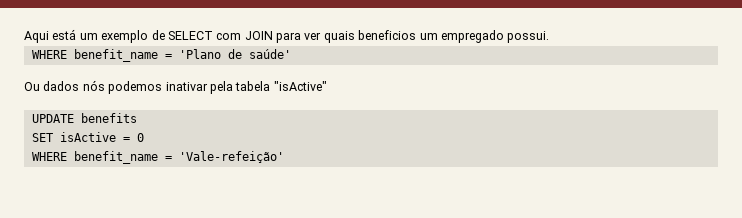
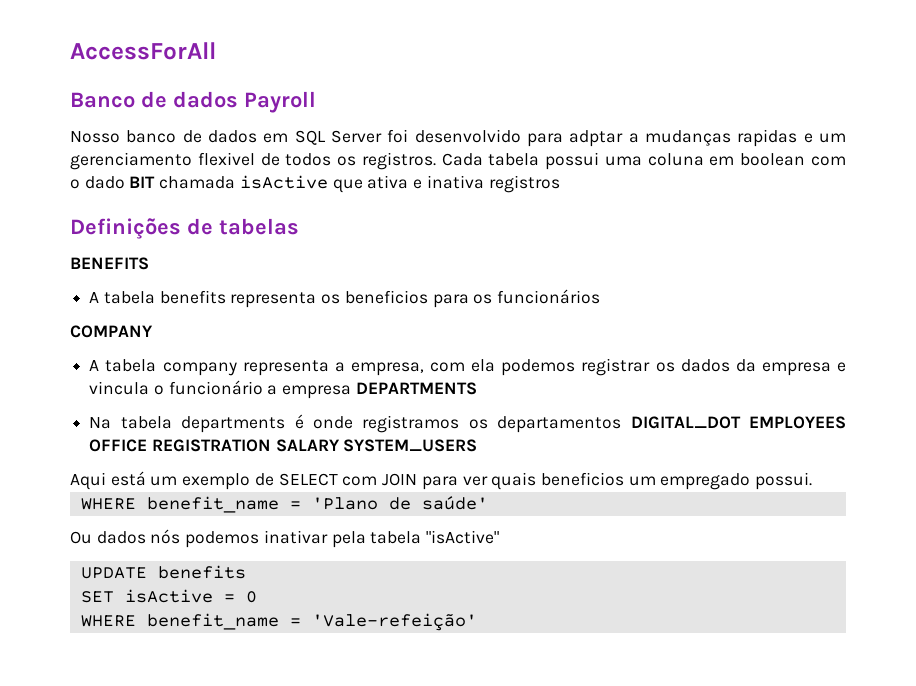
(24, 37) none -> [70,42,216,60] [70,91,316,113] [70,129,847,147] [70,152,846,170] [70,175,560,193] [70,218,299,240] [70,257,149,270] [89,289,601,308] [70,325,153,338] [89,358,846,376] [89,380,477,399] [89,414,846,433] [89,439,478,452] AccessForAll // Banco de dados Payroll // Nosso banco de dados em SQL Server foi desenvolvido para adptar a mudanças rapidas e um gerenciamento flexivel de todos os registros. Cada tabela possui uma coluna em boolean com o dado BIT chamada isActive que ativa e inativa registros // Definições de tabelas // BENEFITS // A tabela benefits representa os beneficios para os funcionários // COMPANY // A tabela company representa a empresa, com ela podemos registrar os dados da empresa e vincula o funcionário a empresa DEPARTMENTS // Na tabela departments é onde registramos os departamentos DIGITAL_DOT EMPLOYEES OFFICE REGISTRATION SALARY SYSTEM_USERS //

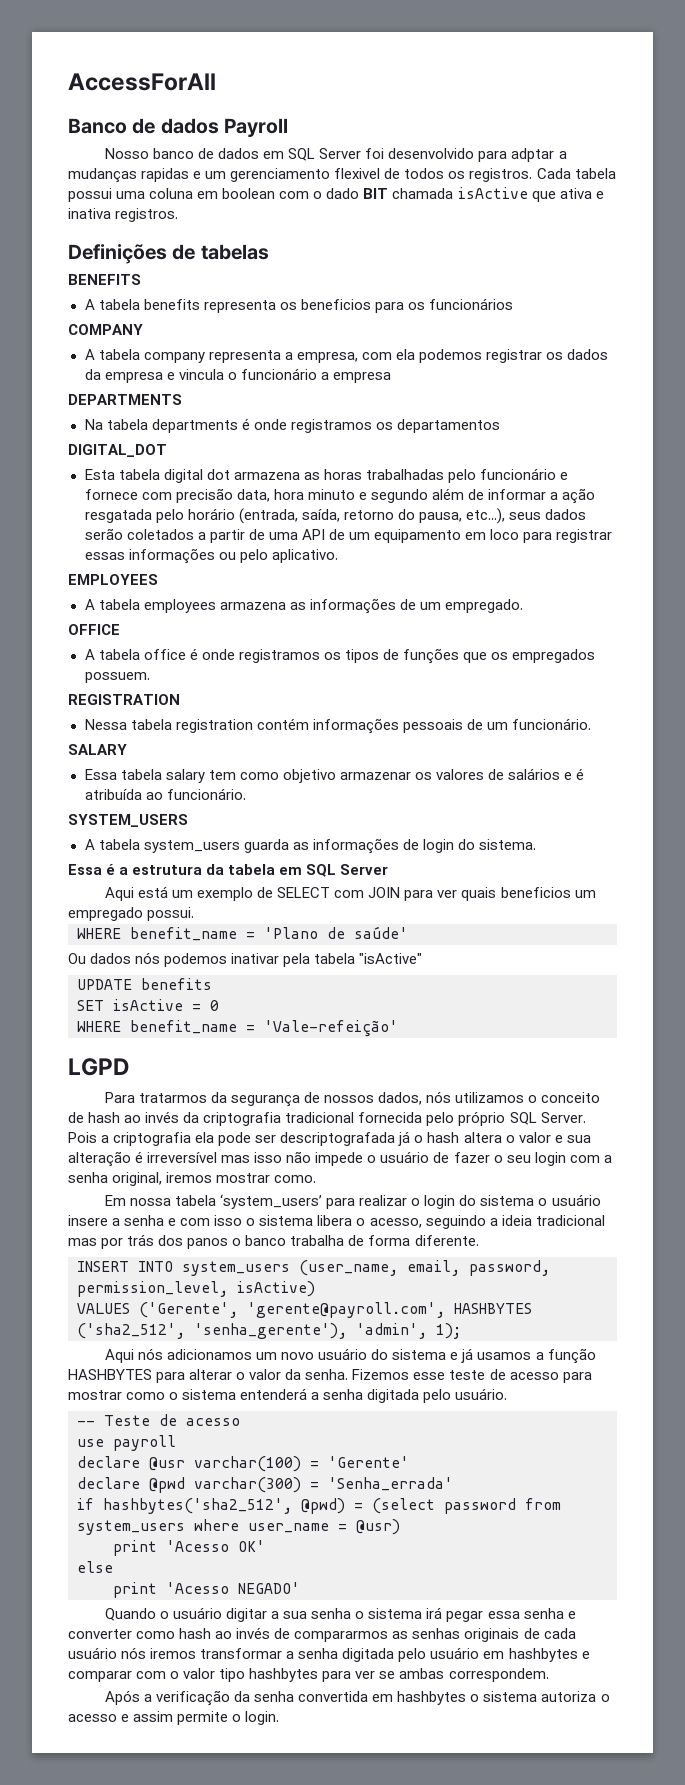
[488,175,560,193] registros -> [115,208,179,222] registros.
(352, 392) none -> (391, 377) //
(622, 424) none -> (500, 426) //
[749,416,846,429] [89,439,478,452] EMPLOYEES OFFICE REGISTRATION SALARY SYSTEM_USERS -> [84,468,569,483] [84,488,596,504] [84,508,587,524] [84,528,613,543] [84,548,338,564] [68,574,158,585] [84,598,523,614] [68,624,120,635] [84,648,596,664] [84,672,150,683] [68,694,180,705] [84,718,591,734] [68,744,127,755] [84,768,585,783] [84,788,246,800] [68,814,188,827] [84,838,536,854] [68,864,389,877] // Esta tabela digital dot armazena as horas trabalhadas pelo funcionário e fornece com precisão data, hora minuto e segundo além de informar a ação resgatada pelo horário (entrada, saída, retorno do pausa, etc...), seus dados serão coletados a partir de uma API de um equipamento em loco para registrar essas informações ou pelo aplicativo. // EMPLOYEES // A tabela employees armazena as informações de um empregado. // OFFICE // A tabela office é onde registramos os tipos de funções que os empregados possuem. // REGISTRATION // Nessa tabela registration contém informações pessoais de um funcionário. // SALARY // Essa tabela salary tem como objetivo armazenar os valores de salários e é atribuída ao funcionário. // SYSTEM_USERS // A tabela system_users guarda as informações de login do sistema. // Essa é a estrutura da tabela em SQL Server
(477, 622) none -> [68,1058,129,1076] [104,1091,601,1107] [68,1111,586,1126] [68,1131,591,1146] [68,1151,612,1167] [68,1172,317,1186] [104,1194,601,1209] [68,1215,605,1229] [68,1234,479,1249] [77,1260,550,1276] [77,1281,315,1297] [77,1302,532,1318] [77,1323,461,1339] [104,1348,596,1364] [68,1369,592,1383] [68,1388,508,1403] [77,1414,240,1426] [77,1435,176,1451] [77,1456,409,1472] [77,1477,453,1493] [77,1498,561,1514] [77,1519,400,1535] [113,1540,265,1556] [77,1561,113,1573] [113,1582,300,1598] [104,1607,576,1622] [68,1627,576,1642] [68,1647,590,1662] [68,1668,549,1682] [104,1690,610,1706] [68,1711,280,1725] // LGPD // Para tratarmos da segurança de nossos dados, nós utilizamos o conceito de hash ao invés da criptografia tradicional fornecida pelo próprio SQL Server. Pois a criptografia ela pode ser descriptografada já o hash altera o valor e sua alteração é irreversível mas isso não impede o usuário de fazer o seu login com a senha original, iremos mostrar como. // Em nossa tabela ‘system_users’ para realizar o login do sistema o usuário insere a senha e com isso o sistema libera o acesso, seguindo a ideia tradicional mas por trás dos panos o banco trabalha de forma diferente. // INSERT INTO system_users (user_name, email, password, permission_level, isActive) // VALUES ('Gerente', 'gerente@payroll.com', HASHBYTES ('sha2_512', 'senha_gerente'), 'admin', 1); // Aqui nós adicionamos um novo usuário do sistema e já usamos a função HASHBYTES para alterar o valor da senha. Fizemos esse teste de acesso para mostrar como o sistema entenderá a senha digitada pelo usuário. // -- Teste de acesso // use payroll // declare @usr varchar(100) = 'Gerente' // declare @pwd varchar(300) = 'Senha_errada' // if hashbytes('sha2_512', @pwd) = (select password from system_users where user_name = @usr) // print 'Acesso OK' // else // print 'Acesso NEGADO' // Quando o usuário digitar a sua senha o sistema irá pegar essa senha e converter como hash ao invés de compararmos as senhas originais de cada usuário nós iremos transformar a senha digitada pelo usuário em hashbytes e comparar com o valor tipo hashbytes para ver se ambas correspondem. // Após a verificação da senha convertida em hashbytes o sistema autoriza o acesso e assim permite o login.

